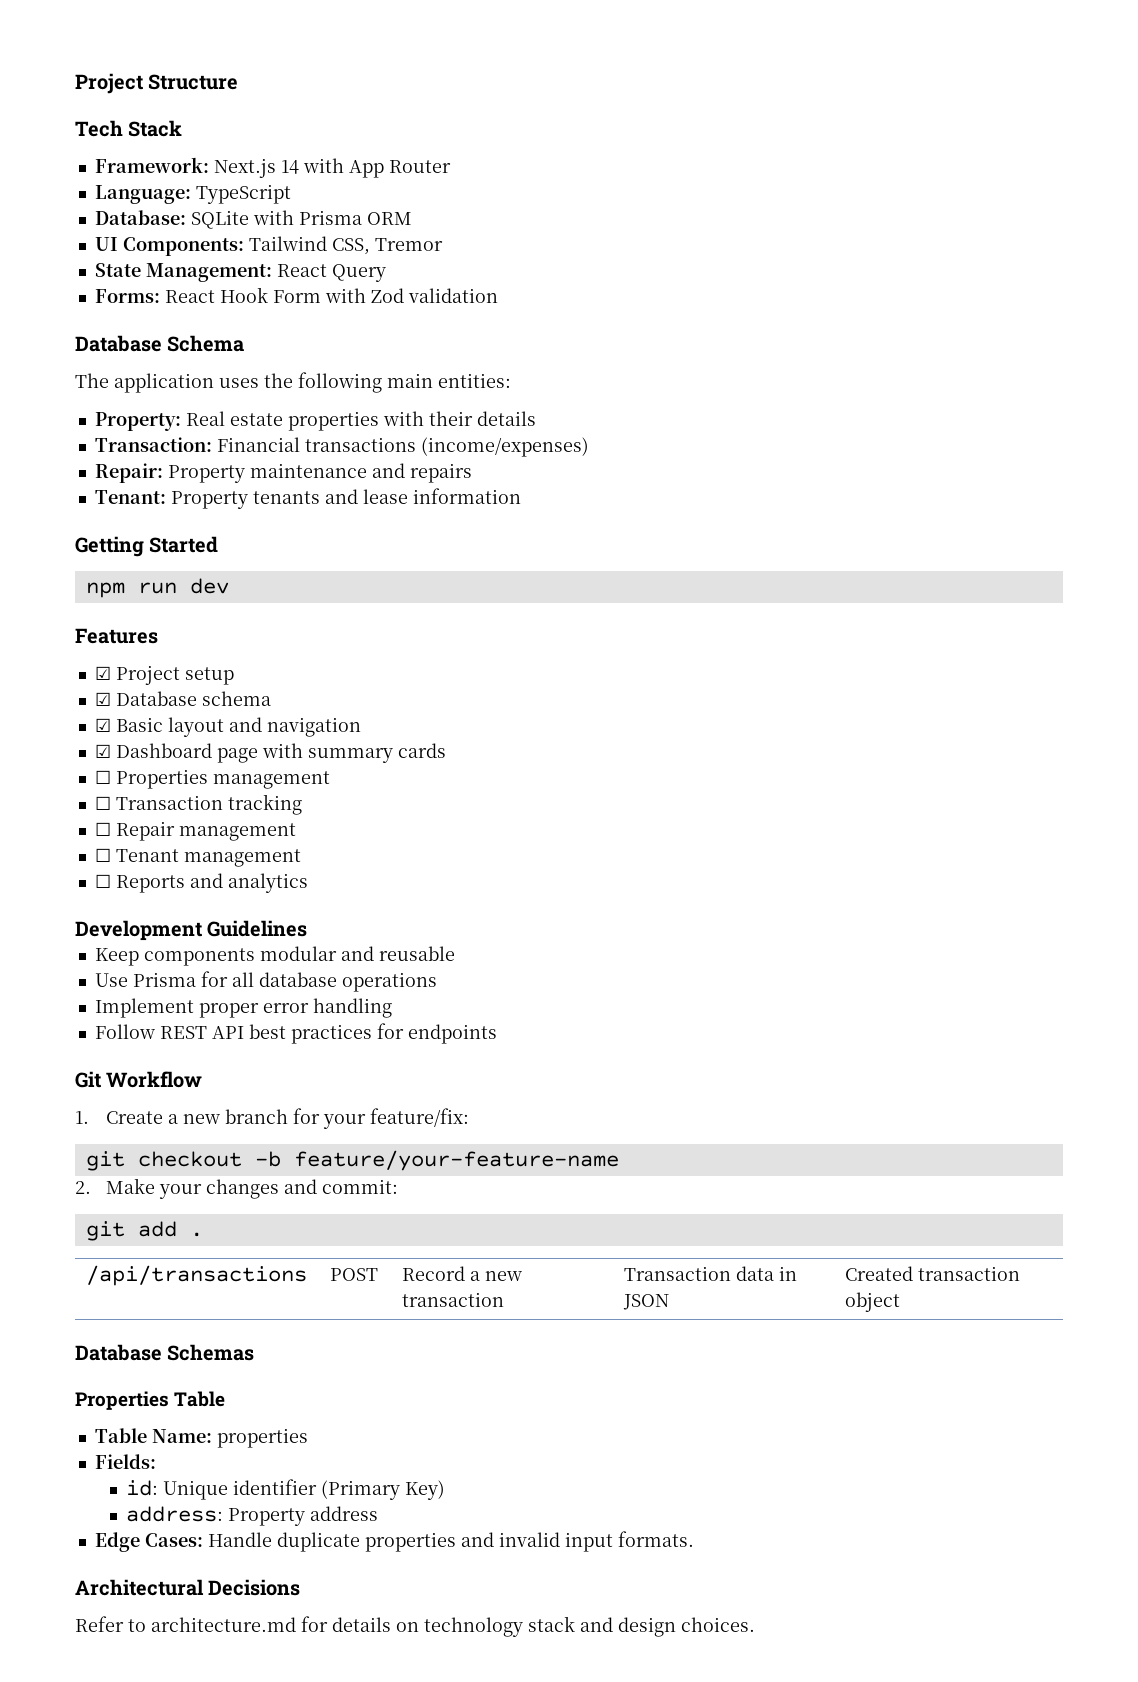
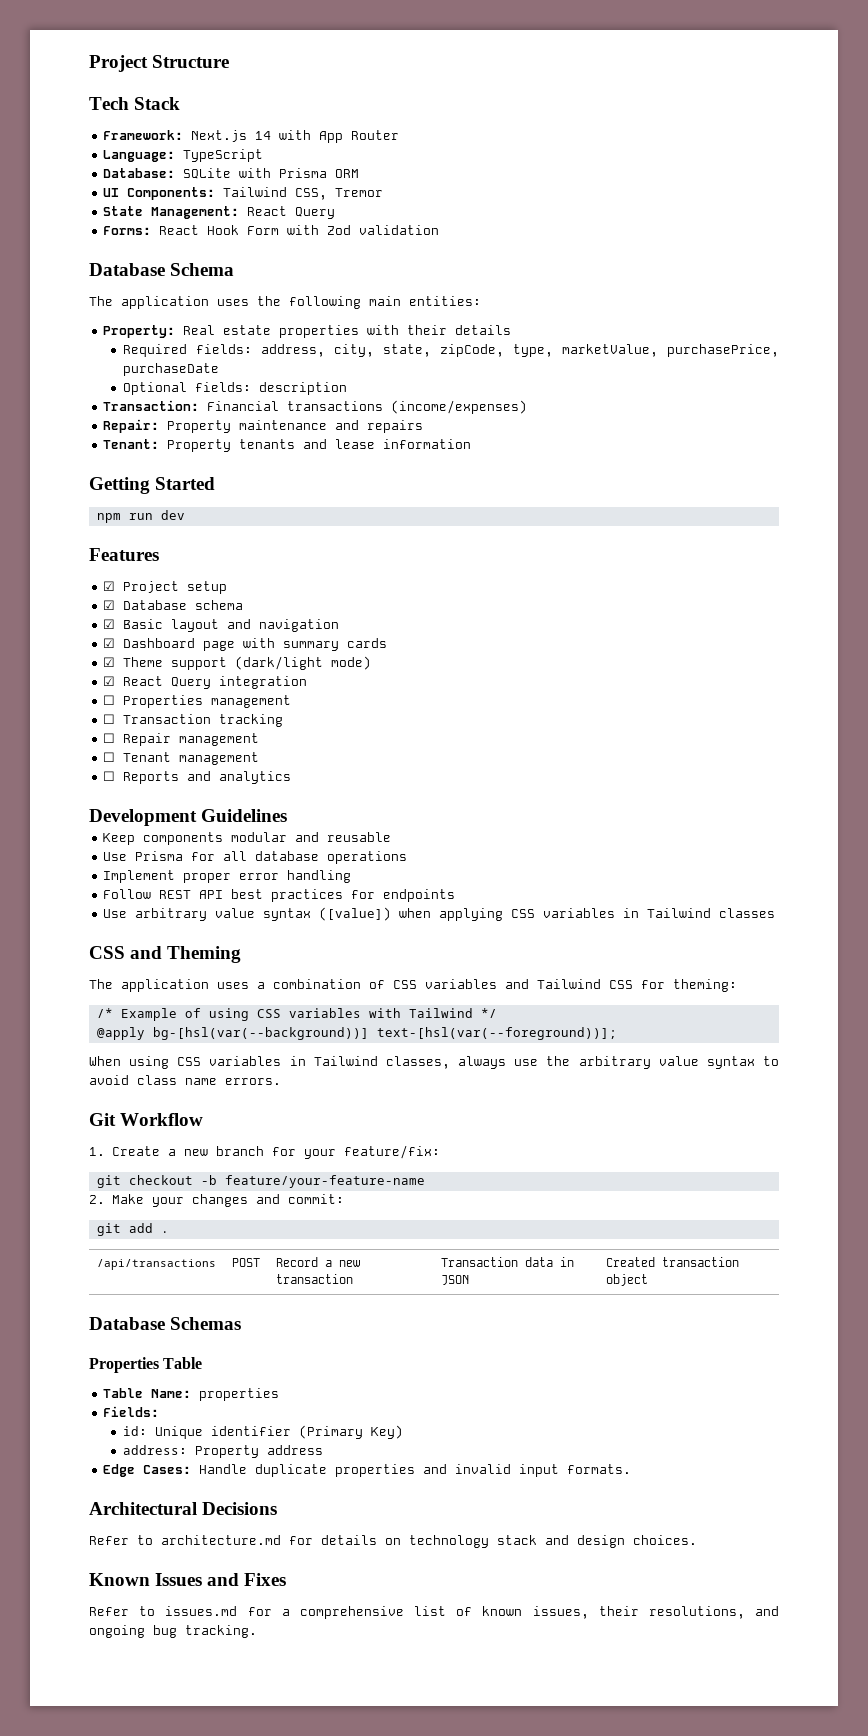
(536, 418) none -> [122,344,780,357] [122,363,219,376] [122,382,347,395] // Required fields: address, city, state, zipCode, type, marketValue, purchasePrice, purchaseDate // Optional fields: description
(446, 750) none -> [103,656,372,670] [103,676,308,689] // ☑ Theme support (dark/light mode) // ☑ React Query integration
(497, 1034) none -> [103,907,776,921] [89,946,242,963] [89,979,737,992] [96,1008,497,1021] [96,1027,617,1040] [89,1056,779,1069] [89,1075,281,1085] // Use arbitrary value syntax ([value]) when applying CSS variables in Tailwind classes // CSS and Theming // The application uses a combination of CSS variables and Tailwind CSS for theming: // /* Example of using CSS variables with Tailwind */ // @apply bg-[hsl(var(--background))] text-[hsl(var(--foreground))]; // When using CSS variables in Tailwind classes, always use the arbitrary value syntax to avoid class name errors.
(755, 1624) none -> [89,1573,287,1586] [89,1606,779,1619] [89,1625,257,1638] // Known Issues and Fixes // Refer to issues.md for a comprehensive list of known issues, their resolutions, and ongoing bug tracking.

